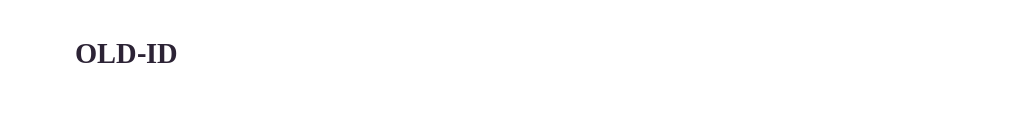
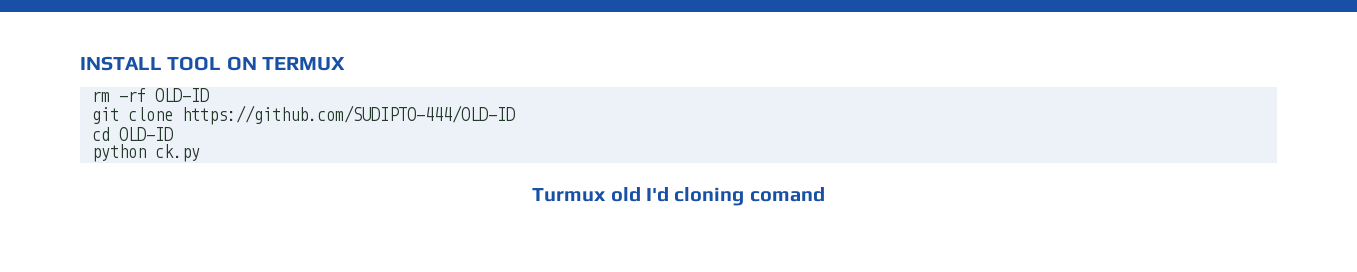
[75,44,178,63] OLD-ID -> [80,56,346,71] [92,88,209,102] [92,105,515,125] [92,127,173,141] [92,144,200,162] [532,187,825,206] INSTALL TOOL ON TERMUX // rm -rf OLD-ID // git clone https://github.com/SUDIPTO-444/OLD-ID // cd OLD-ID // python ck.py // Turmux old I'd cloning comand

